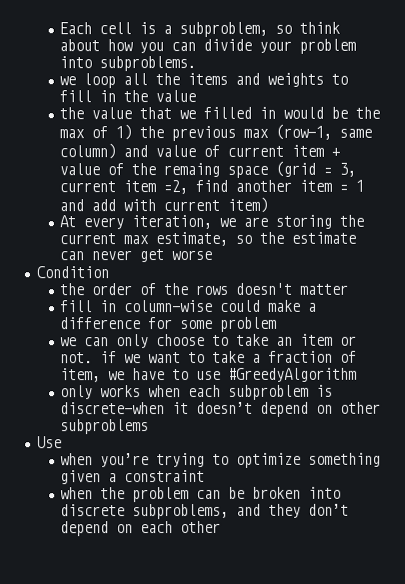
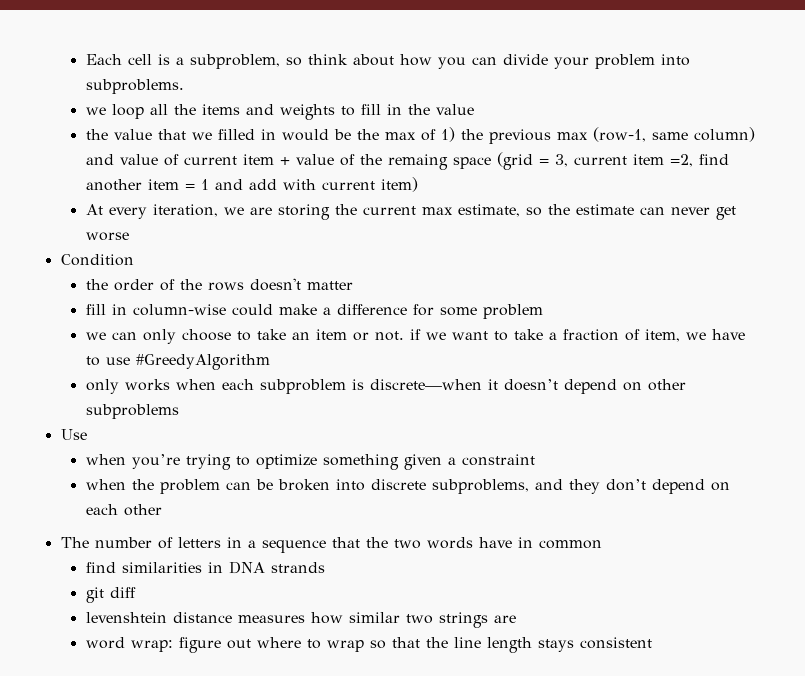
(221, 527) none -> [60,537,602,553] [85,561,325,574] [85,587,136,603] [85,612,516,628] [85,637,652,653] // The number of letters in a sequence that the two words have in common // find similarities in DNA strands // git diff // levenshtein distance measures how similar two strings are // word wrap: figure out where to wrap so that the line length stays consistent

